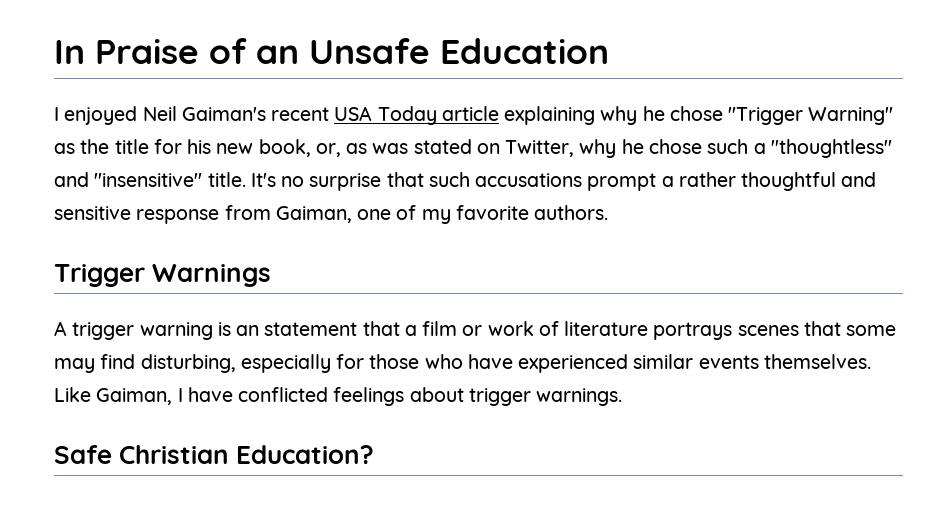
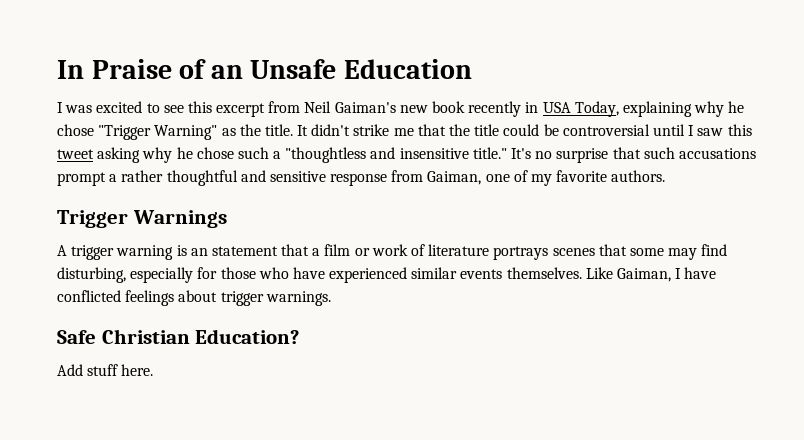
[64,106,499,125] enjoyed Neil Gaiman's recent USA Today article -> [65,101,619,117] was excited to see this excerpt from Neil Gaiman's new book recently in USA Today,
[114,139,575,157] title for his new book, or, as was stated on Twitter, -> [264,124,752,136] [57,147,141,163] title. It didn't strike me that the title could be controversial until I saw this tweet asking
[770,139,892,158] [54,172,246,187] "thoughtless" and "insensitive" title. -> [285,147,507,163] "thoughtless and insensitive title."
(375, 454) none -> [57,364,154,376] // Add stuff here.

